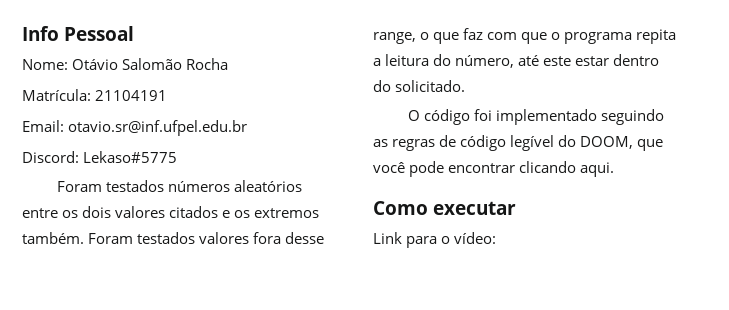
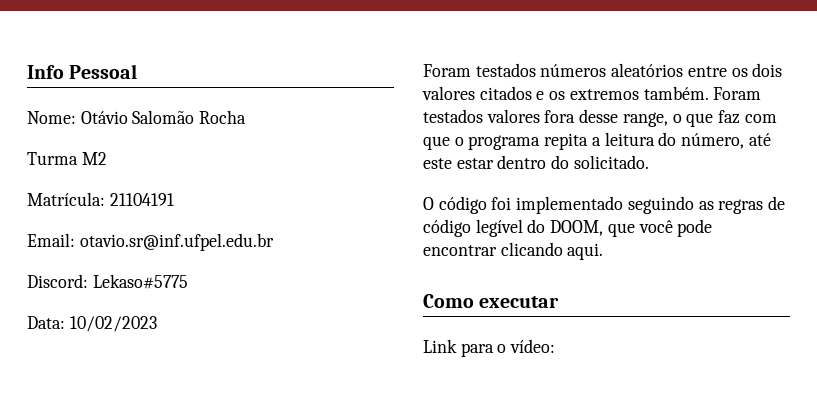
(229, 64) none -> [27,152,107,165] // Turma M2
(178, 157) none -> [27,316,157,332] // Data: 10/02/2023

